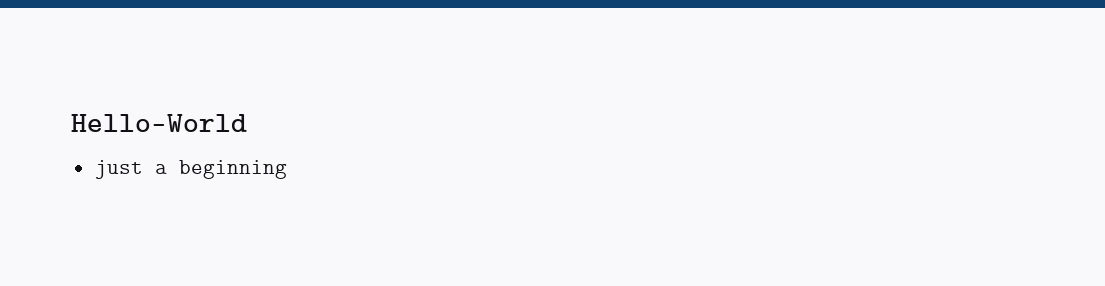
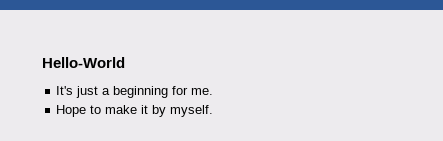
(247, 123) none -> [56,86,74,95] It's
(287, 169) none -> [172,86,214,95] [56,105,214,117] for me. // Hope to make it by myself.

